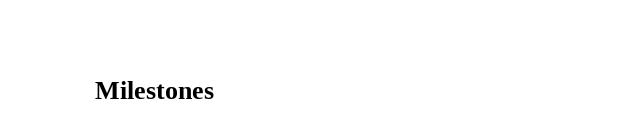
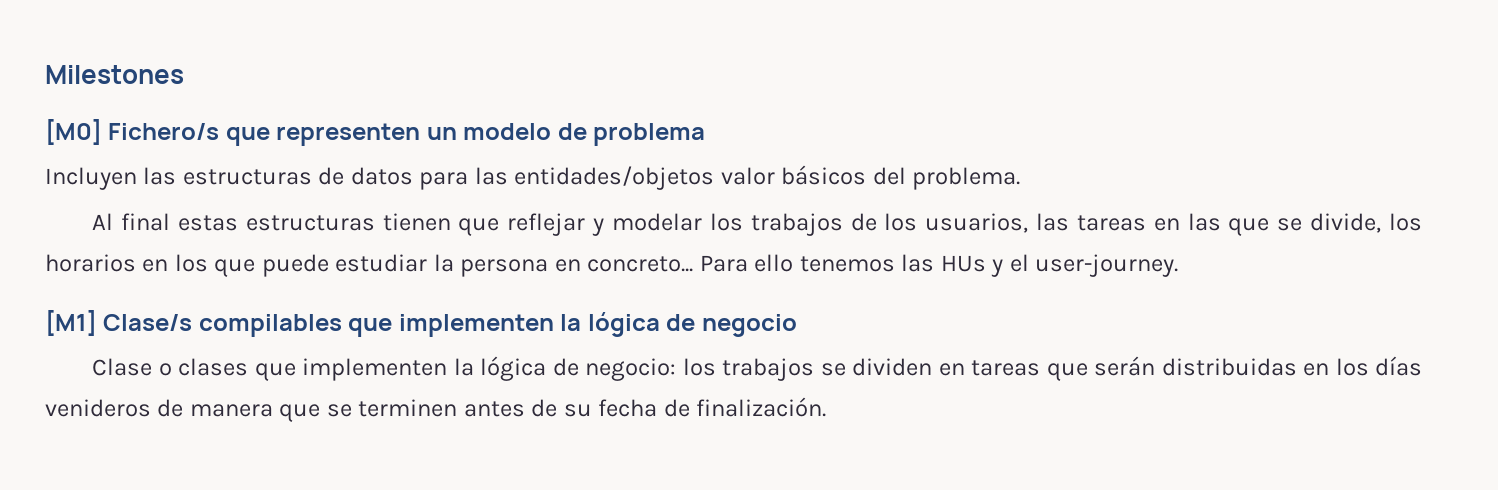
(214, 90) none -> [45,119,706,146] [45,165,1021,190] [92,213,1422,236] [45,254,1179,277] [45,310,797,337] [92,356,1422,381] [45,397,827,422] // [M0] Fichero/s que representen un modelo de problema // Incluyen las estructuras de datos para las entidades/objetos valor básicos del problema. // Al final estas estructuras tienen que reflejar y modelar los trabajos de los usuarios, las tareas en las que se divide, los horarios en los que puede estudiar la persona en concreto... Para ello tenemos las HUs y el user-journey. // [M1] Clase/s compilables que implementen la lógica de negocio // Clase o clases que implementen la lógica de negocio: los trabajos se dividen en tareas que serán distribuidas en los días venideros de manera que se terminen antes de su fecha de finalización.

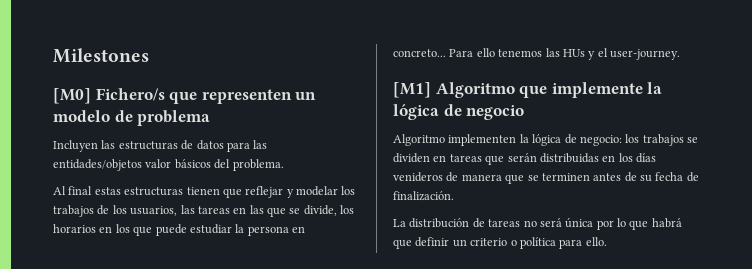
[103,314,554,337] Clase/s compilables que implementen -> [435,82,643,98] Algoritmo que implemente
[92,358,296,381] Clase o clases que -> [393,134,445,146] Algoritmo
(827, 407) none -> [393,217,682,230] [393,237,607,249] // La distribución de tareas no será única por lo que habrá que definir un criterio o política para ello.

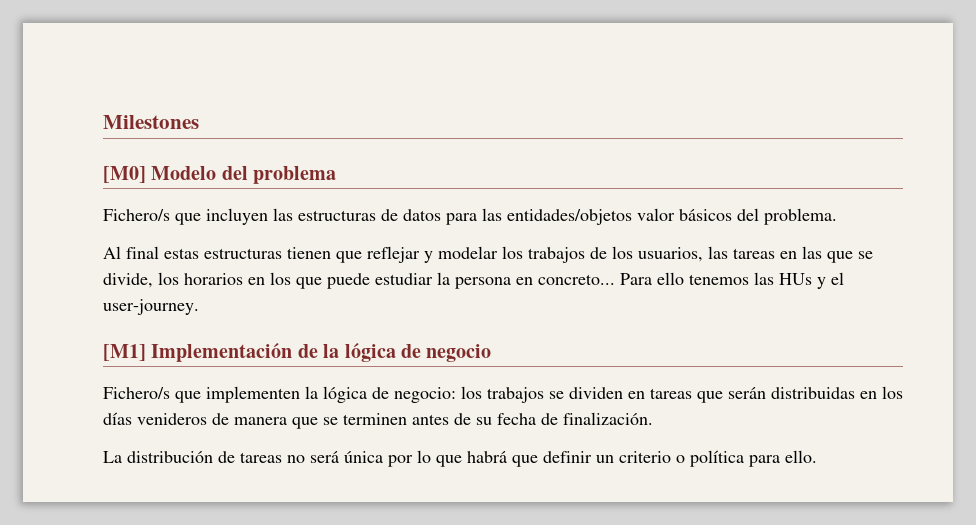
[95,88,317,104] [53,110,211,126] [53,140,98,152] Fichero/s que representen un modelo de problema // Incluyen -> [151,166,337,184] [103,208,268,225] Modelo del problema // Fichero/s que incluyen
[435,82,643,98] Algoritmo que implemente -> [151,343,318,362] Implementación de
[393,134,445,146] Algoritmo -> [103,387,201,403] Fichero/s que

